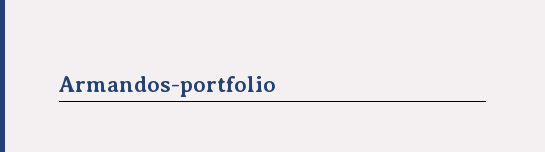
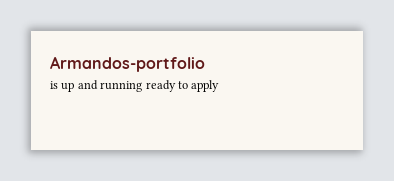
(276, 86) none -> [50,80,220,92] // is up and running ready to apply

